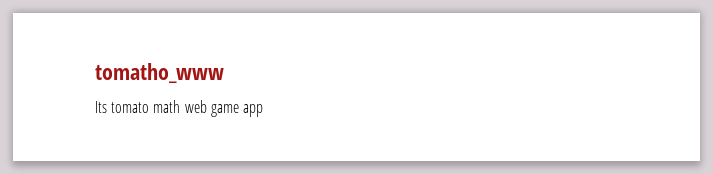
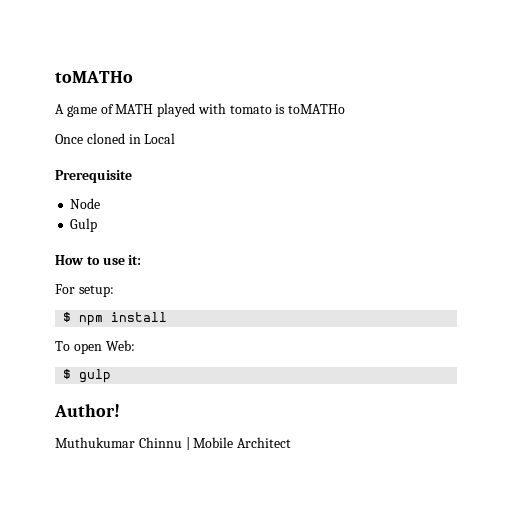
[95,63,224,83] [95,100,263,117] tomatho_www // Its tomato math web game app -> [55,71,133,83] [55,103,346,117] [55,133,176,144] [55,170,132,183] [70,198,101,209] [70,218,98,232] [55,255,142,265] [55,284,114,297] [63,312,168,326] [55,340,135,354] [63,369,112,383] [54,404,120,417] [55,437,292,450] toMATHo // A game of MATH played with tomato is toMATHo // Once cloned in Local // Prerequisite // Node // Gulp // How to use it: // For setup: // $ npm install // To open Web: // $ gulp // Author! // Muthukumar Chinnu | Mobile Architect

